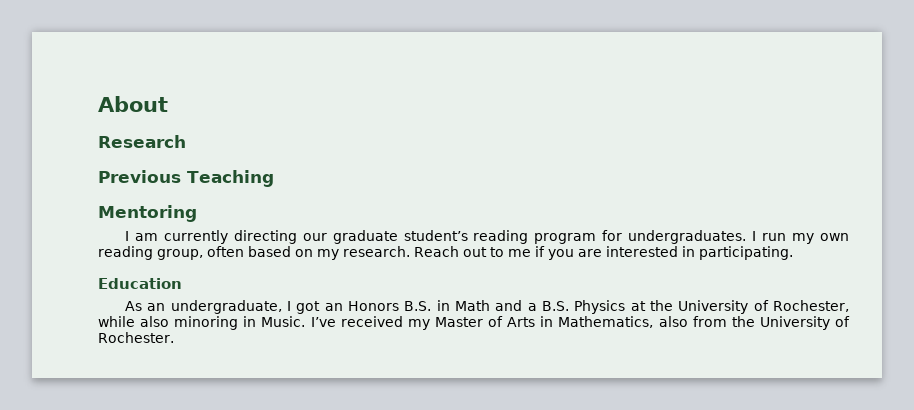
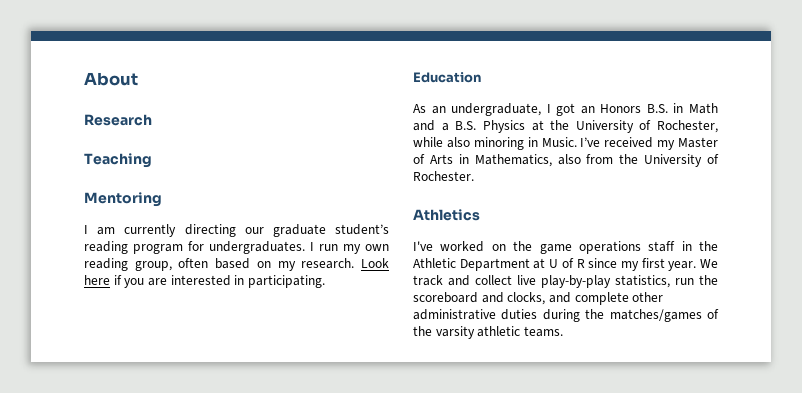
[98,170,181,183] Previous -> (152, 120) none
[414,246,531,257] Reach out to me -> [361,258,390,268] [84,275,110,285] Look here
(174, 337) none -> [413,209,480,221] [413,241,718,254] [413,258,718,271] [413,275,718,288] [413,292,664,305] [413,309,719,322] [413,326,563,339] // Athletics // I've worked on the game operations staff in the Athletic Department at U of R since my first year. We track and collect live play-by-play statistics, run the scoreboard and clocks, and complete other administrative duties during the matches/games of the varsity athletic teams.

